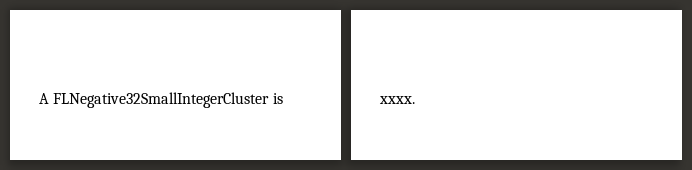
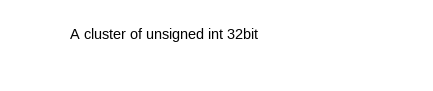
[53,92,415,108] FLNegative32SmallIntegerCluster is xxxx. -> [84,28,258,42] cluster of unsigned int 32bit

